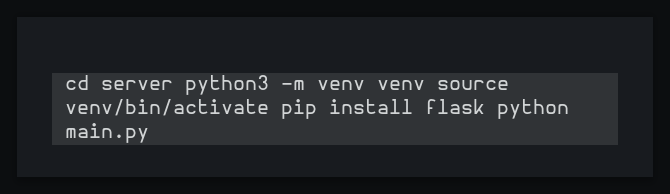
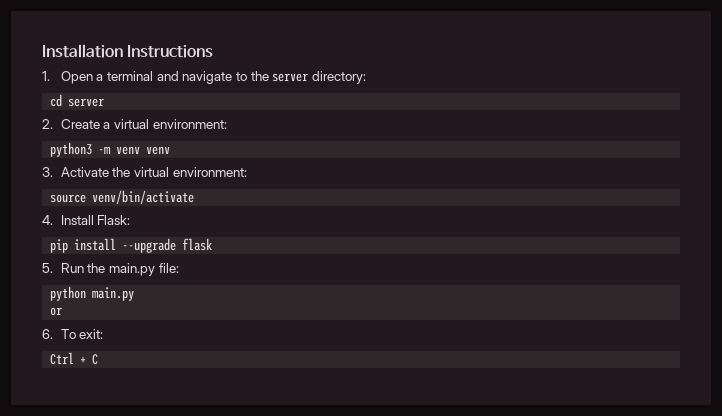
[64,75,173,90] cd server -> [42,44,214,58] [42,71,366,84] [50,94,105,107] [42,119,227,129] Installation Instructions // 1. Open a terminal and navigate to the server directory: // cd server // 2. Create a virtual environment: //
(425, 85) none -> [42,167,247,177] // 3. Activate the virtual environment: //
(269, 107) none -> [42,215,131,225] // 4. Install Flask: //
(413, 106) none -> [122,238,177,253] --upgrade
[496,99,569,119] [64,123,149,143] python main.py -> [42,263,179,276] [50,286,135,301] [50,307,63,316] [42,329,104,339] [50,352,99,365] // 5. Run the main.py file: // python main.py // or // 6. To exit: // Ctrl + C

